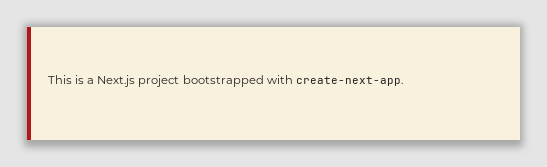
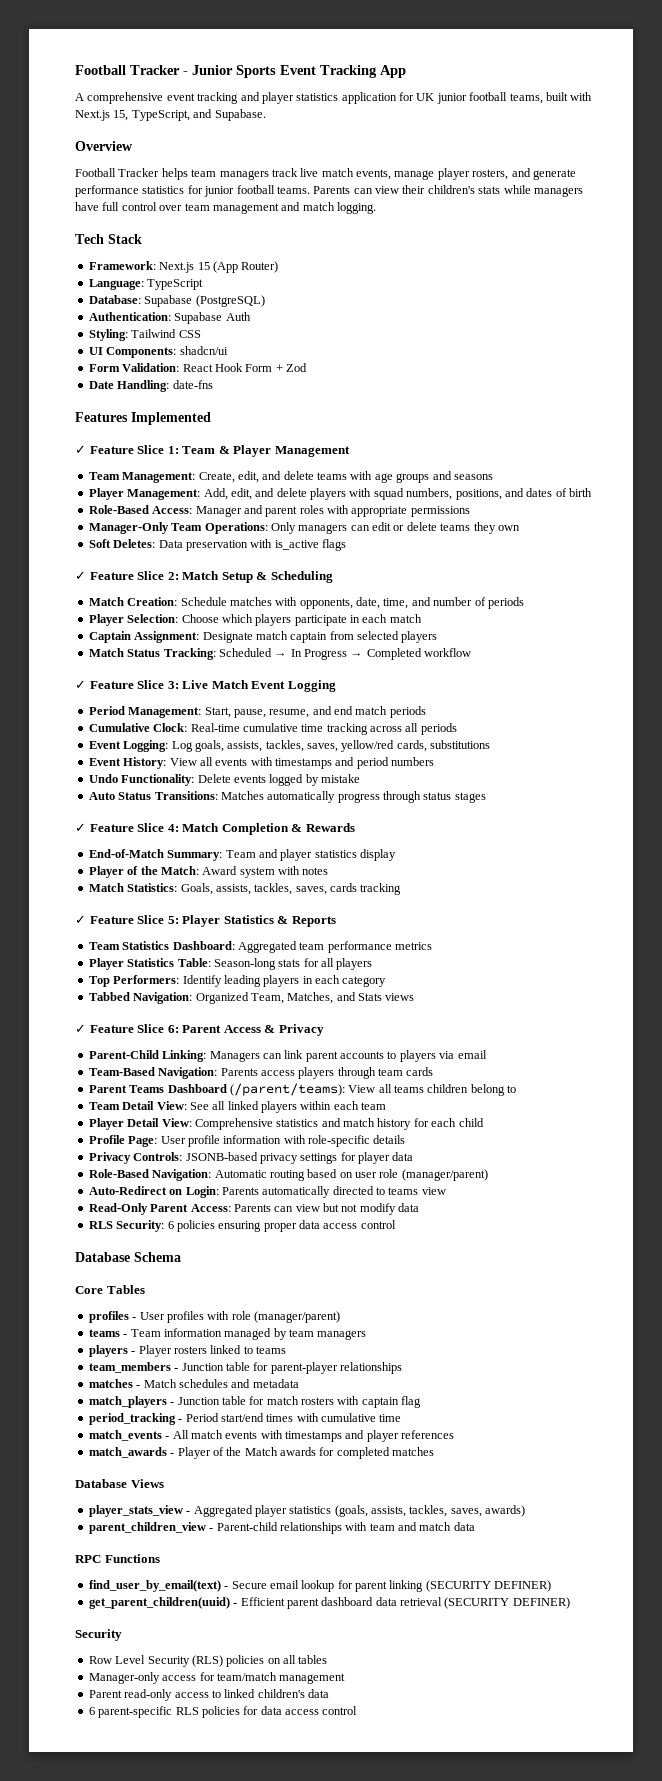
[48,75,403,87] This is a Next.js project bootstrapped with create-next-app. -> [75,65,406,78] [75,92,593,104] [75,109,266,121] [75,141,133,151] [75,168,576,180] [75,185,583,197] [75,202,376,214] [75,234,142,244] [88,261,279,273] [88,279,204,290] [88,295,265,307] [88,312,251,324] [88,329,201,341] [88,346,228,358] [88,363,307,372] [88,380,213,392] [75,412,211,425] [75,445,350,457] [88,471,493,483] [88,488,592,500] [88,505,470,517] [88,522,520,534] [88,539,346,551] [75,571,333,583] [88,597,524,609] [88,614,422,626] [88,631,438,643] [88,648,472,660] [75,680,336,692] [88,706,426,718] [88,723,457,735] [88,740,491,752] [88,757,435,769] [88,774,360,786] [88,791,486,803] [75,823,355,835] [88,849,396,861] [88,866,329,878] [88,883,402,895] [75,915,336,927] [88,941,432,953] [88,958,373,970] [88,975,387,987] [88,992,415,1004] [75,1024,324,1036] [88,1050,487,1062] [88,1067,434,1079] [88,1083,517,1096] [88,1101,387,1113] [88,1118,484,1130] [88,1135,406,1147] [88,1152,414,1164] [88,1169,488,1181] [88,1186,446,1198] [88,1203,420,1215] [88,1220,396,1232] [75,1252,181,1262] [75,1285,145,1294] [88,1311,340,1323] [88,1328,367,1340] [88,1345,286,1357] [88,1362,402,1374] [88,1379,299,1388] [88,1396,422,1408] [88,1413,402,1425] [88,1430,455,1442] [88,1447,435,1459] [75,1479,164,1488] [88,1505,526,1517] [88,1522,475,1534] [75,1554,160,1563] [88,1580,552,1592] [88,1597,570,1609] [75,1629,122,1641] [88,1655,328,1667] [88,1672,346,1684] [88,1689,329,1701] [88,1706,358,1718] Football Tracker - Junior Sports Event Tracking App // A comprehensive event tracking and player statistics application for UK junior football teams, built with Next.js 15, TypeScript, and Supabase. // Overview // Football Tracker helps team managers track live match events, manage player rosters, and generate performance statistics for junior football teams. Parents can view their children's stats while managers have full control over team management and match logging. // Tech Stack // Framework: Next.js 15 (App Router) // Language: TypeScript // Database: Supabase (PostgreSQL) // Authentication: Supabase Auth // Styling: Tailwind CSS // UI Components: shadcn/ui // Form Validation: React Hook Form + Zod // Date Handling: date-fns // Features Implemented // ✓ Feature Slice 1: Team & Player Management // Team Management: Create, edit, and delete teams with age groups and seasons // Player Management: Add, edit, and delete players with squad numbers, positions, and dates of birth // Role-Based Access: Manager and parent roles with appropriate permissions // Manager-Only Team Operations: Only managers can edit or delete teams they own // Soft Deletes: Data preservation with is_active flags // ✓ Feature Slice 2: Match Setup & Scheduling // Match Creation: Schedule matches with opponents, date, time, and number of periods // Player Selection: Choose which players participate in each match // Captain Assignment: Designate match captain from selected players // Match Status Tracking: Scheduled → In Progress → Completed workflow // ✓ Feature Slice 3: Live Match Event Logging // Period Management: Start, pause, resume, and end match periods // Cumulative Clock: Real-time cumulative time tracking across all periods // Event Logging: Log goals, assists, tackles, saves, yellow/red cards, substitutions // Event History: View all events with timestamps and period numbers // Undo Functionality: Delete events logged by mistake // Auto Status Transitions: Matches automatically progress through status stages // ✓ Feature Slice 4: Match Completion & Rewards // End-of-Match Summary: Team and player statistics display // Player of the Match: Award system with notes // Match Statistics: Goals, assists, tackles, saves, cards tracking // ✓ Feature Slice 5: Player Statistics & Reports // Team Statistics Dashboard: Aggregated team performance metrics // Player Statistics Table: Season-long stats for all players // Top Performers: Identify leading players in each category // Tabbed Navigation: Organized Team, Matches, and Stats views // ✓ Feature Slice 6: Parent Access & Privacy // Parent-Child Linking: Managers can link parent accounts to players via email // Team-Based Navigation: Parents access players through team cards // Parent Teams Dashboard (/parent/teams): View all teams children belong to // Team Detail View: See all linked players within each team // Player Detail View: Comprehensive statistics and match history for each child // Profile Page: User profile information with role-specific details // Privacy Controls: JSONB-based privacy settings for player data // Role-Based Navigation: Automatic routing based on user role (manager/parent) // Auto-Redirect on Login: Parents automatically directed to teams view // Read-Only Parent Access: Parents can view but not modify data // RLS Security: 6 policies ensuring proper data access control // Database Schema // Core Tables // profiles - User profiles with role (manager/parent) // teams - Team information managed by team managers // players - Player rosters linked to teams // team_members - Junction table for parent-player relationships // matches - Match schedules and metadata // match_players - Junction table for match rosters with captain flag // period_tracking - Period start/end times with cumulative time // match_events - All match events with timestamps and player references // match_awards - Player of the Match awards for completed matches // Database Views // player_stats_view - Aggregated player statistics (goals, assists, tackles, saves, awards) // parent_children_view - Parent-child relationships with team and match data // RPC Functions // find_user_by_email(text) - Secure email lookup for parent linking (SECURITY DEFINER) // get_parent_children(uuid) - Efficient parent dashboard data retrieval (SECURITY DEFINER) // Security // Row Level Security (RLS) policies on all tables // Manager-only access for team/match management // Parent read-only access to linked children's data // 6 parent-specific RLS policies for data access control

